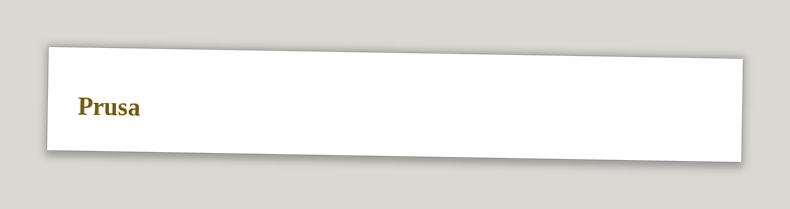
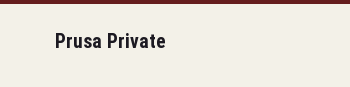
(142, 106) none -> [107,33,167,48] Private

